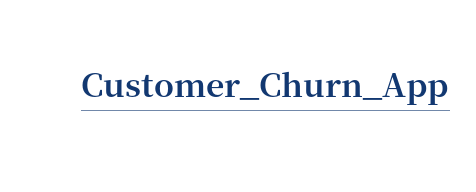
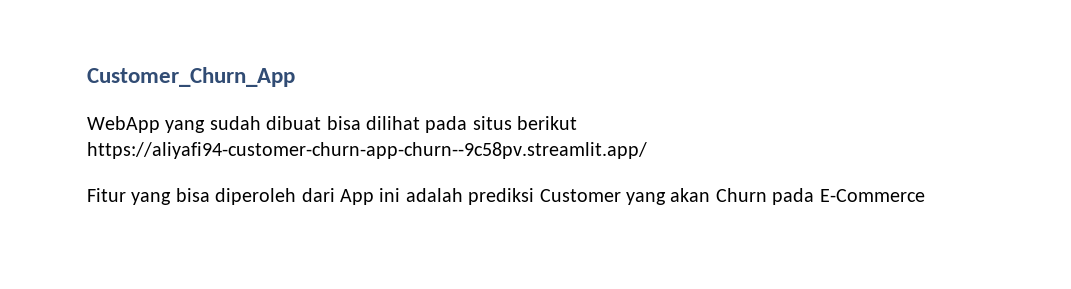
(448, 88) none -> [87,116,578,133] [87,142,647,159] [87,188,925,205] // WebApp yang sudah dibuat bisa dilihat pada situs berikut https://aliyafi94-customer-churn-app-churn--9c58pv.streamlit.app/ // Fitur yang bisa diperoleh dari App ini adalah prediksi Customer yang akan Churn pada E-Commerce

